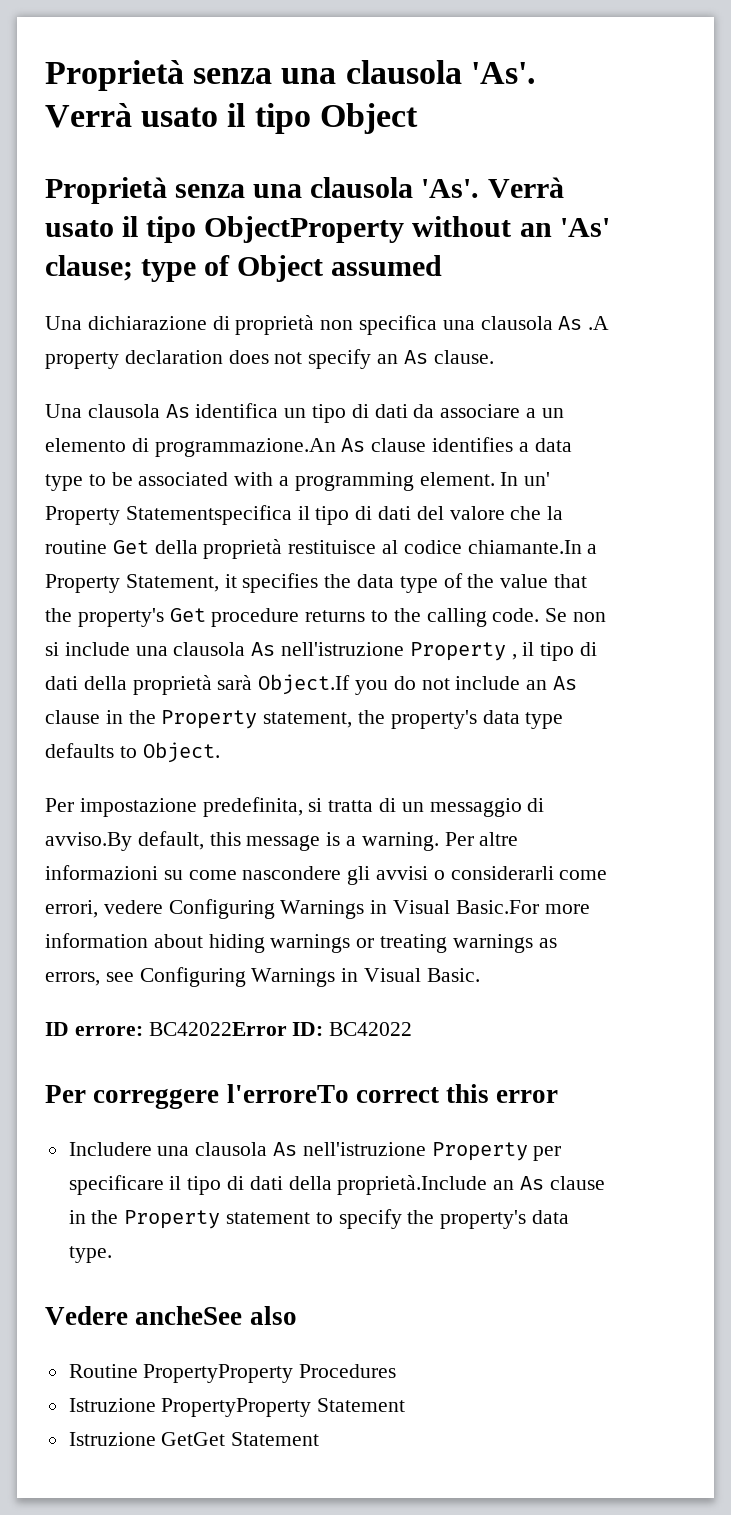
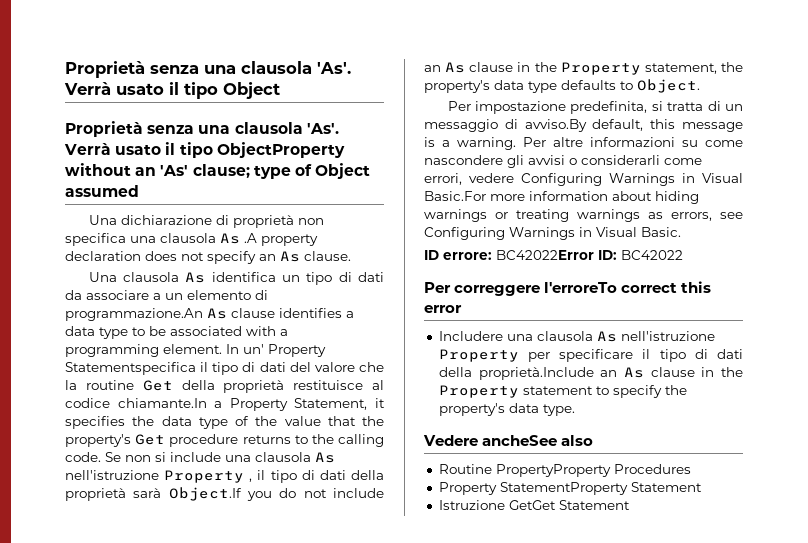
[68,1398,312,1417] Istruzione PropertyProperty -> [438,482,628,495] Property StatementProperty

